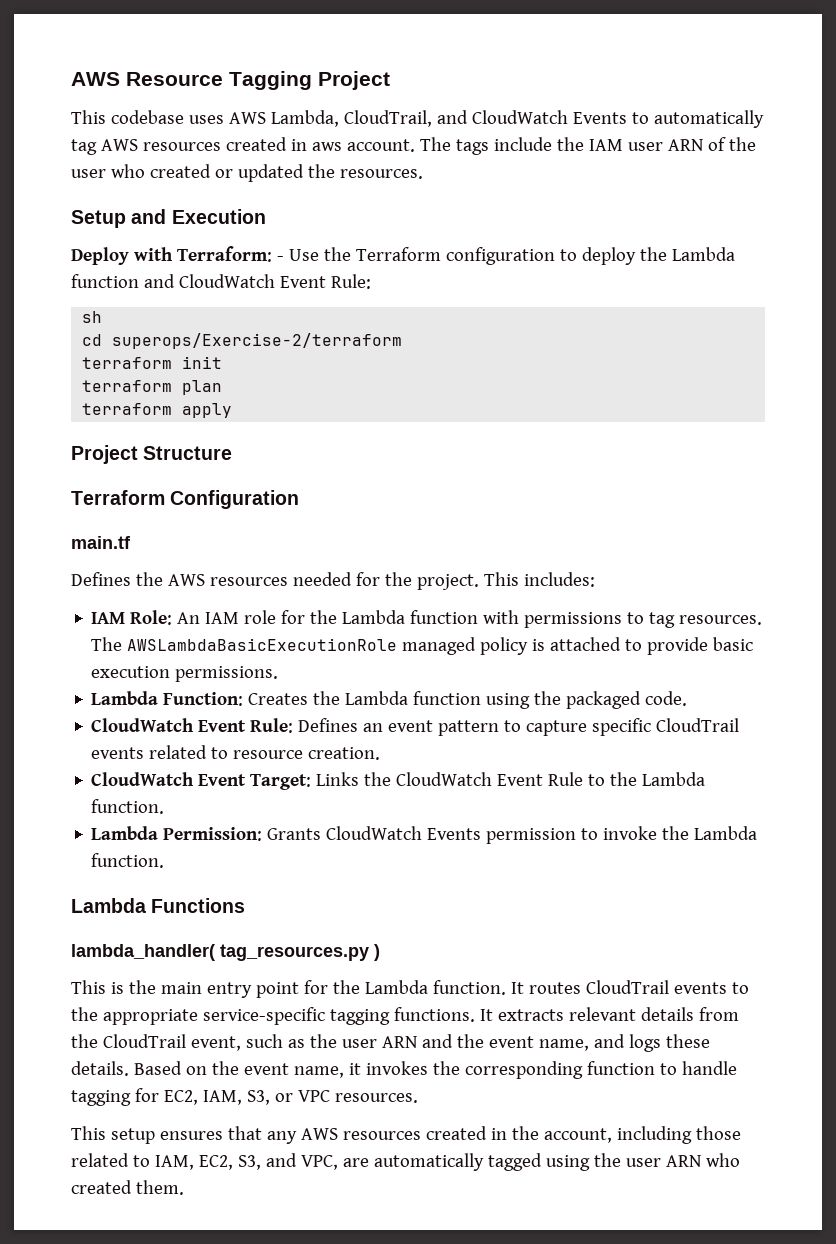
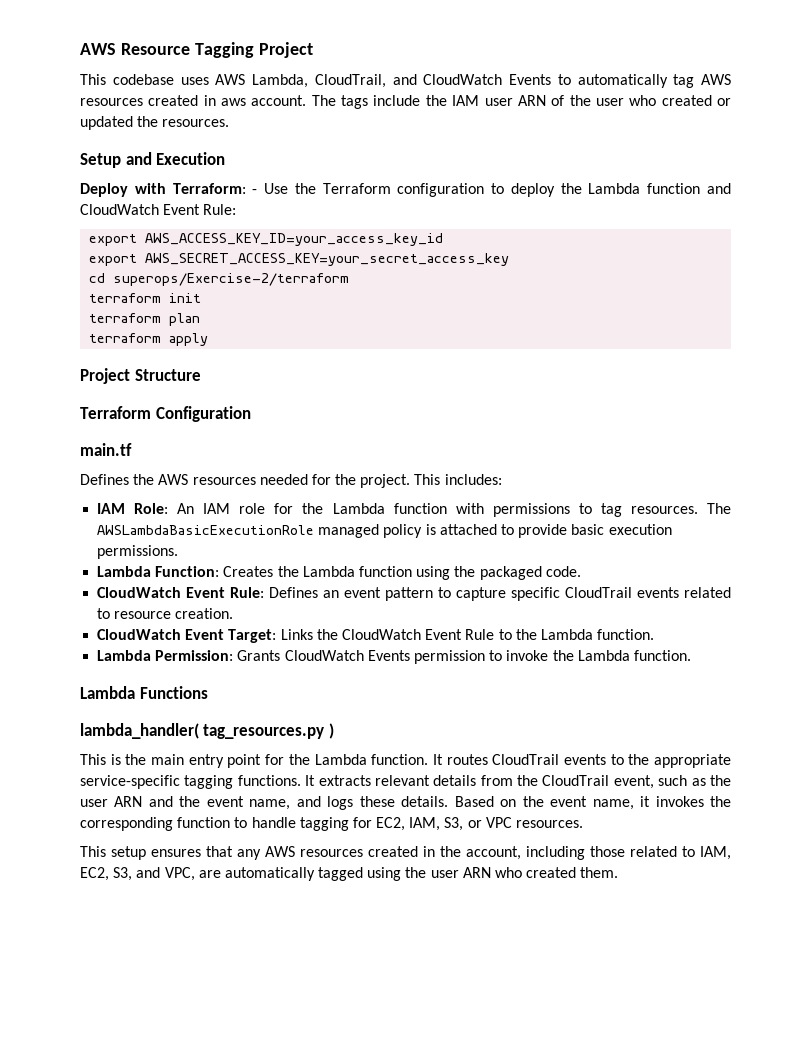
[82,311,103,323] sh -> [89,233,444,246] [89,253,510,266] export AWS_ACCESS_KEY_ID=your_access_key_id // export AWS_SECRET_ACCESS_KEY=your_secret_access_key

